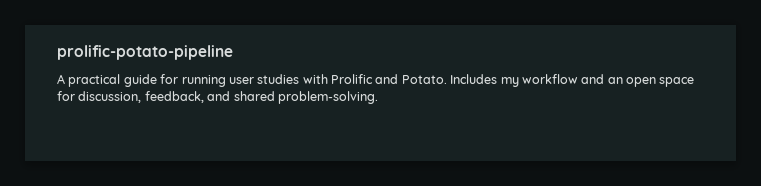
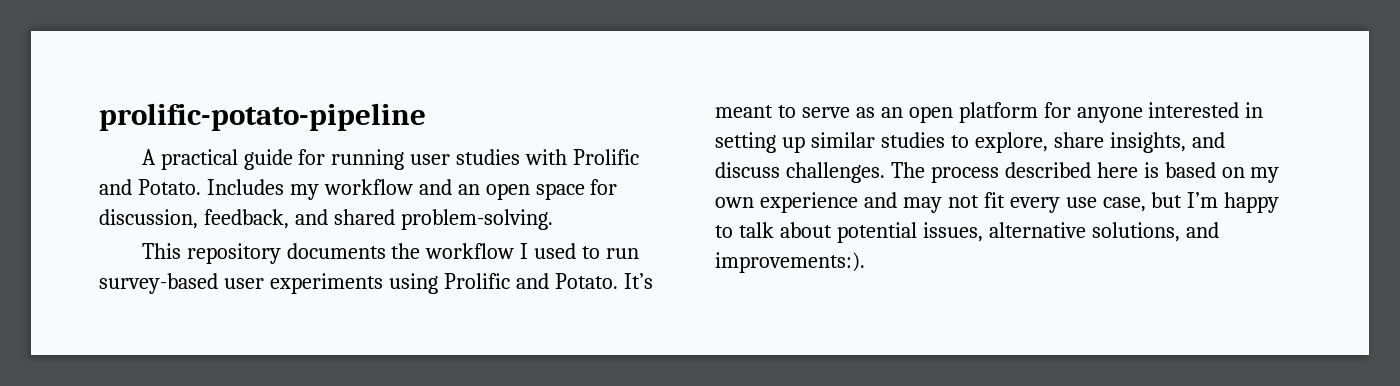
(378, 97) none -> [141,243,640,264] [99,273,653,294] [715,102,1264,123] [715,132,1225,153] [715,162,1280,183] [715,192,1280,213] [715,222,1219,243] [715,252,865,273] // This repository documents the workflow I used to run survey-based user experiments using Prolific and Potato. It’s meant to serve as an open platform for anyone interested in setting up similar studies to explore, share insights, and discuss challenges. The process described here is based on my own experience and may not fit every use case, but I’m happy to talk about potential issues, alternative solutions, and improvements:).

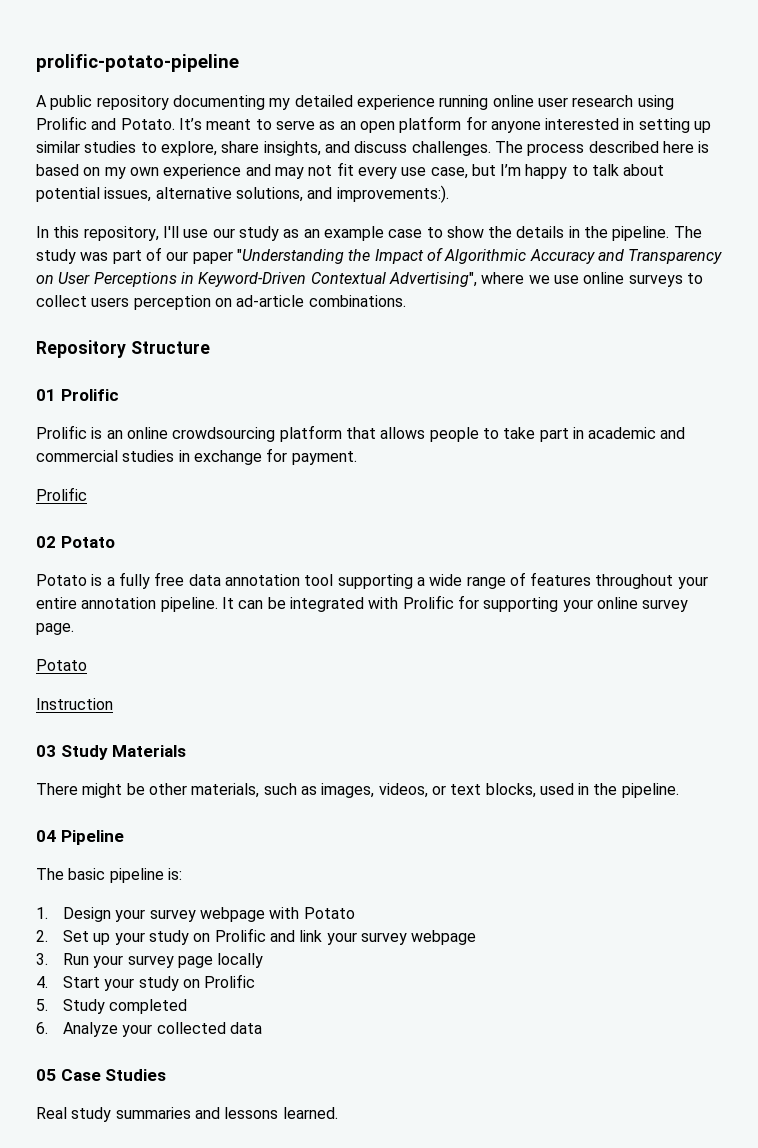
[160,149,640,170] [99,179,618,200] [99,209,553,230] [141,243,640,264] [99,273,383,294] practical guide for running user studies with Prolific and Potato. Includes my workflow and an open space for discussion, feedback, and shared problem-solving. // This repository documents the workflow I used to run survey-based user experiments -> [50,95,634,110] public repository documenting my detailed experience running online user research
(865, 262) none -> [36,226,702,241] [36,247,723,264] [36,272,703,287] [36,295,406,310] [36,340,210,358] [36,389,119,401] [36,425,686,442] [36,448,357,465] [36,487,87,501] [36,536,115,548] [36,572,708,589] [36,595,689,612] [36,623,74,635] [36,659,87,671] [36,698,113,710] [36,745,187,760] [36,783,679,798] [36,830,124,845] [36,868,182,883] [36,907,355,922] [36,928,477,945] [36,953,264,968] [36,974,256,991] [36,999,188,1014] [36,1022,263,1037] [36,1069,167,1081] [36,1107,338,1122] // In this repository, I'll use our study as an example case to show the details in the pipeline. The study was part of our paper "Understanding the Impact of Algorithmic Accuracy and Transparency on User Perceptions in Keyword-Driven Contextual Advertising", where we use online surveys to collect users perception on ad-article combinations. // Repository Structure // 01 Prolific // Prolific is an online crowdsourcing platform that allows people to take part in academic and commercial studies in exchange for payment. // Prolific // 02 Potato // Potato is a fully free data annotation tool supporting a wide range of features throughout your entire annotation pipeline. It can be integrated with Prolific for supporting your online survey page. // Potato // Instruction // 03 Study Materials // There might be other materials, such as images, videos, or text blocks, used in the pipeline. // 04 Pipeline // The basic pipeline is: // 1. Design your survey webpage with Potato // 2. Set up your study on Prolific and link your survey webpage // 3. Run your survey page locally // 4. Start your study on Prolific // 5. Study completed // 6. Analyze your collected data // 05 Case Studies // Real study summaries and lessons learned.

